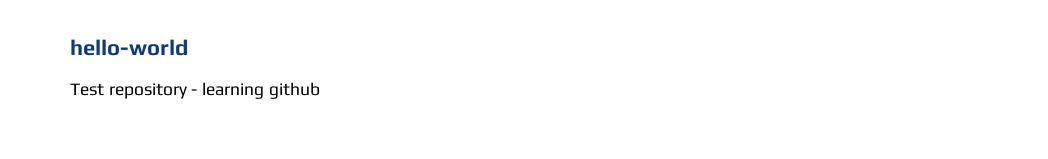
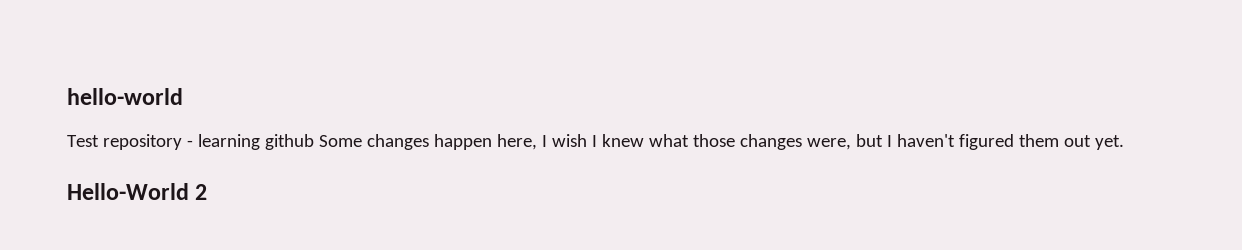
(320, 90) none -> [318,134,1124,150] [67,183,208,200] Some changes happen here, I wish I knew what those changes were, but I haven't figured them out yet. // Hello-World 2

